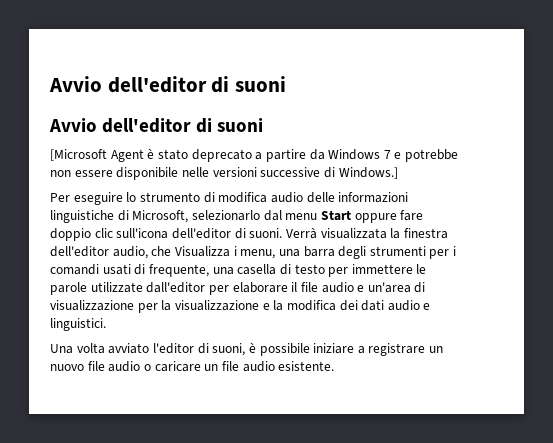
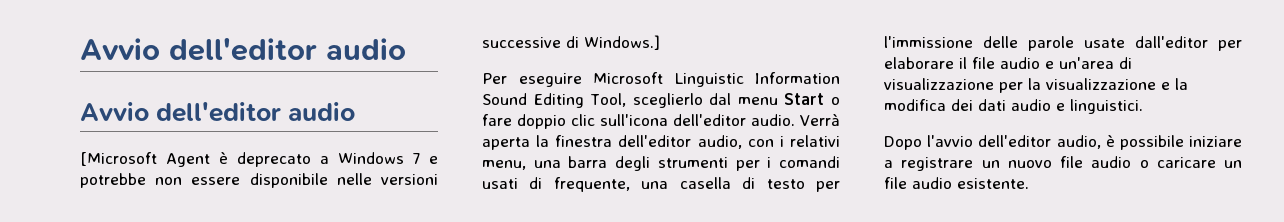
[49,76,287,93] [49,118,264,133] Avvio dell'editor di suoni // Avvio dell'editor di suoni -> [80,38,406,61] [80,102,356,122] Avvio dell'editor audio // Avvio dell'editor audio
[157,149,188,160] stato -> (228, 158) none
[265,149,325,162] partire da -> (329, 160) none
[126,192,409,203] [50,210,260,223] lo strumento di modifica audio delle informazioni linguistiche di Microsoft, selezionarlo -> [593,72,840,87] [482,93,703,108] Microsoft Linguistic Information Sound Editing Tool, sceglierlo
[354,213,397,223] oppure -> [831,97,840,105] o
[234,227,387,239] di suoni. Verrà visualizzata -> [751,113,841,126] [482,137,530,150] audio. Verrà aperta
[151,246,237,257] che Visualizza i -> [747,135,840,147] con i relativi
[351,264,427,274] [50,282,143,295] immettere le parole utilizzate -> [884,36,1125,51] l'immissione delle parole usate
[50,343,246,356] Una volta avviato l'editor di suoni, -> [884,135,1101,150] Dopo l'avvio dell'editor audio,

